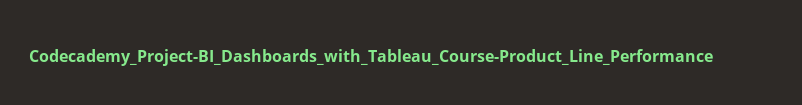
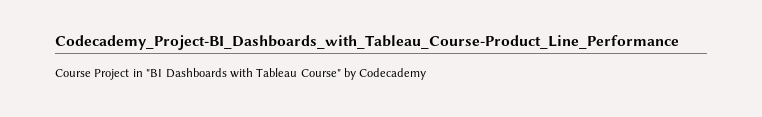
(713, 57) none -> [55,68,427,80] // Course Project in "BI Dashboards with Tableau Course" by Codecademy

